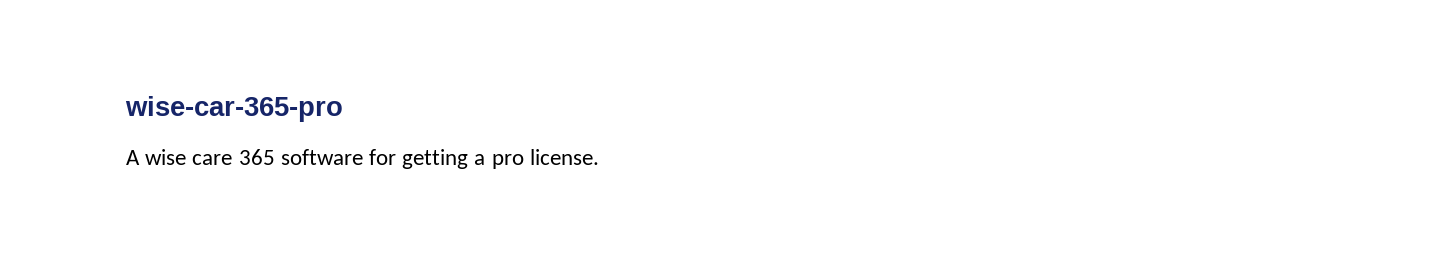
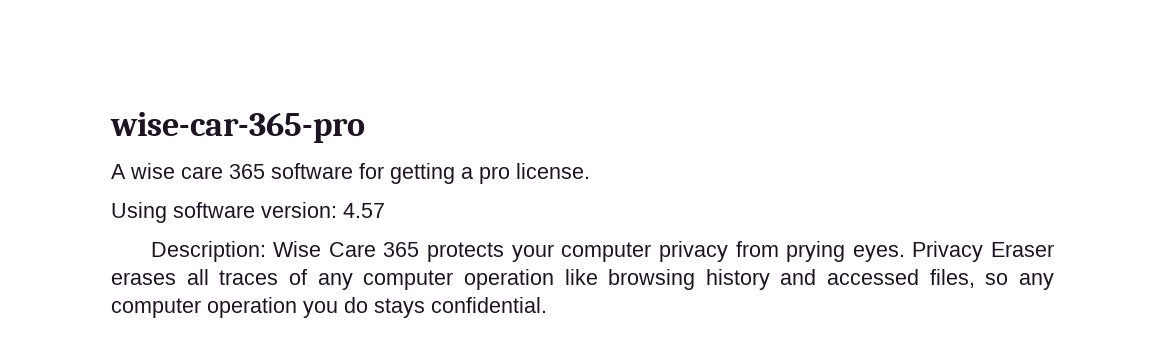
(599, 157) none -> [111,202,385,223] [150,241,1055,262] [111,269,1054,290] [111,297,547,318] // Using software version: 4.57 // Description: Wise Care 365 protects your computer privacy from prying eyes. Privacy Eraser erases all traces of any computer operation like browsing history and accessed files, so any computer operation you do stays confidential.

